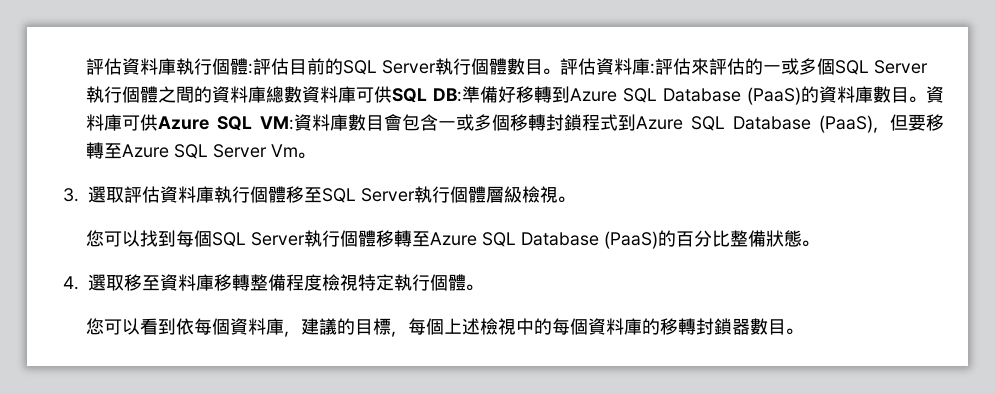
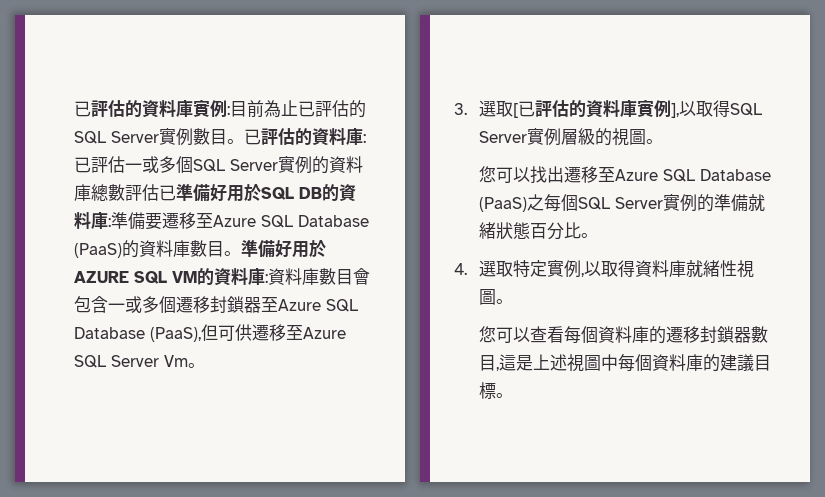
[86,58,929,75] [86,86,571,103] 評估資料庫執行個體:評估目前的SQL Server執行個體數目。評估資料庫:評估來評估的一或多個SQL Server執行個體之間的資料庫總數資料庫可供SQL DB:準備好移轉到 -> [74,99,367,118] [74,127,367,146] [74,156,364,174] [74,183,357,202] [74,211,214,230] 已評估的資料庫實例:目前為止已評估的SQL Server實例數目。已評估的資料庫:已評估一或多個SQL Server實例的資料庫總數評估已準備好用於SQL DB的資料庫:準備要遷移至
[925,86,944,103] [86,114,295,131] 資料庫可供Azure SQL VM: -> [241,239,327,258] [74,267,269,286] 準備好用於AZURE SQL VM的資料庫:
[510,114,944,133] [86,142,105,159] 移轉封鎖程式到Azure SQL Database (PaaS)，但要移轉 -> [176,296,359,313] [74,324,287,342] 遷移封鎖器至Azure SQL Database (PaaS),但可供遷移
[124,186,575,203] [86,230,820,249] [63,274,483,291] [86,318,697,337] 評估資料庫執行個體移至SQL Server執行個體層級檢視。 // 您可以找到每個SQL Server執行個體移轉至Azure SQL Database (PaaS)的百分比整備狀態。 // 4.選取移至資料庫移轉整備程度檢視特定執行個體。 // 您可以看到依每個資料庫，建議的目標，每個上述檢視中的每個資料庫的移轉 -> [513,99,763,118] [479,128,664,146] [479,166,772,183] [479,194,766,212] [479,222,599,240] [454,260,755,278] [479,289,514,305] [479,326,701,344] [已評估的資料庫實例],以取得SQL Server實例層級的視圖。 // 您可以找出遷移至Azure SQL Database (PaaS)之每個SQL Server實例的準備就緒狀態百分比。 // 4.選取特定實例,以取得資料庫就緒性視圖。 // 您可以查看每個資料庫的遷移
(787, 327) none -> [496,354,772,372] [479,382,497,399] ,這是上述視圖中每個資料庫的建議目標

